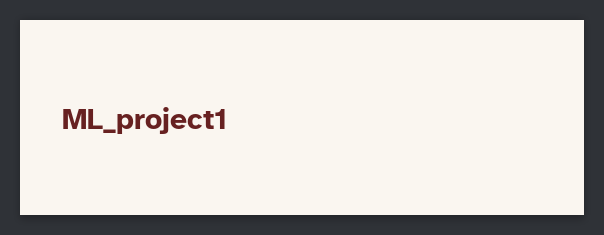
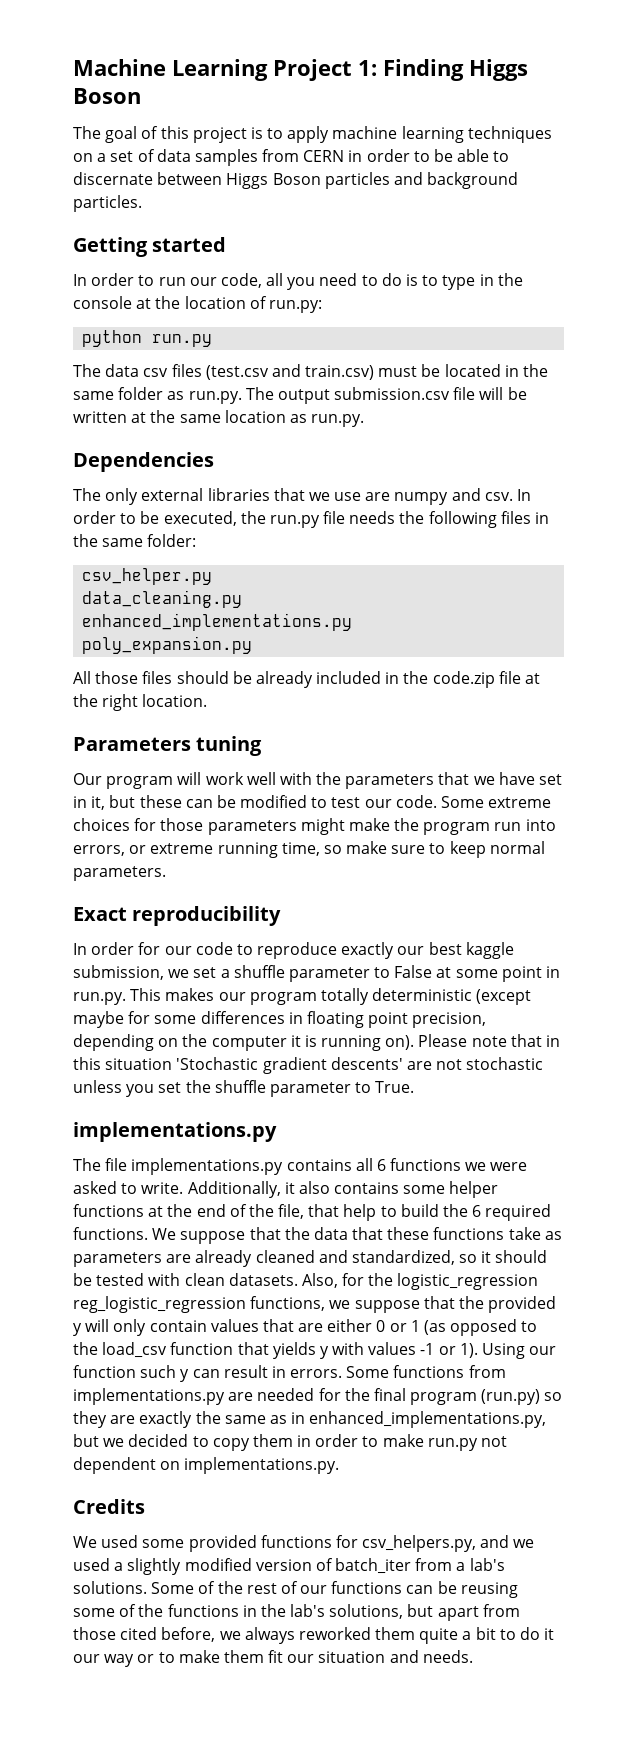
[62,107,227,134] ML_project1 -> [73,59,528,81] [73,88,141,104] [73,126,552,143] [73,149,510,166] [73,172,519,189] [73,195,142,212] [73,237,227,257] [73,273,523,290] [73,296,322,313] [82,330,213,347] [73,364,549,380] [73,387,527,404] [73,410,365,427] [73,452,214,472] [73,488,532,505] [73,511,550,528] [73,534,197,547] [82,568,213,585] [82,590,243,608] [82,613,353,631] [82,636,253,654] [73,671,541,688] [73,694,208,711] [73,736,263,756] [73,772,563,789] [73,795,552,810] [73,818,556,835] [73,841,545,858] [73,866,166,881] [73,906,282,926] [73,942,514,959] [73,965,561,982] [73,988,532,1005] [73,1011,487,1028] [73,1034,561,1051] [73,1057,544,1074] [73,1080,415,1097] [73,1122,277,1142] [73,1158,528,1175] [73,1181,499,1198] [73,1204,552,1221] [73,1227,562,1244] [73,1250,548,1267] [73,1273,539,1290] [73,1296,557,1313] [73,1319,538,1336] [73,1342,557,1359] [73,1365,506,1382] [73,1388,563,1405] [73,1411,547,1428] [73,1434,508,1451] [73,1457,340,1474] [73,1499,145,1514] [73,1535,535,1552] [73,1558,505,1575] [73,1581,518,1598] [73,1604,520,1621] [73,1627,555,1644] [73,1650,473,1667] Machine Learning Project 1: Finding Higgs Boson // The goal of this project is to apply machine learning techniques on a set of data samples from CERN in order to be able to discernate between Higgs Boson particles and background particles. // Getting started // In order to run our code, all you need to do is to type in the console at the location of run.py: // python run.py // The data csv files (test.csv and train.csv) must be located in the same folder as run.py. The output submission.csv file will be written at the same location as run.py. // Dependencies // The only external libraries that we use are numpy and csv. In order to be executed, the run.py file needs the following files in the same folder: // csv_helper.py // data_cleaning.py // enhanced_implementations.py // poly_expansion.py // All those files should be already included in the code.zip file at the right location. // Parameters tuning // Our program will work well with the parameters that we have set in it, but these can be modified to test our code. Some extreme choices for those parameters might make the program run into errors, or extreme running time, so make sure to keep normal parameters. // Exact reproducibility // In order for our code to reproduce exactly our best kaggle submission, we set a shuffle parameter to False at some point in run.py. This makes our program totally deterministic (except maybe for some differences in floating point precision, depending on the computer it is running on). Please note that in this situation 'Stochastic gradient descents' are not stochastic unless you set the shuffle parameter to True. // implementations.py // The file implementations.py contains all 6 functions we were asked to write. Additionally, it also contains some helper functions at the end of the file, that help to build the 6 required functions. We suppose that the data that these functions take as parameters are already cleaned and standardized, so it should be tested with clean datasets. Also, for the logistic_regression reg_logistic_regression functions, we suppose that the provided y will only contain values that are either 0 or 1 (as opposed to the load_csv function that yields y with values -1 or 1). Using our function such y can result in errors. Some functions from implementations.py are needed for the final program (run.py) so they are exactly the same as in enhanced_implementations.py, but we decided to copy them in order to make run.py not dependent on implementations.py. // Credits // We used some provided functions for csv_helpers.py, and we used a slightly modified version of batch_iter from a lab's solutions. Some of the rest of our functions can be reusing some of the functions in the lab's solutions, but apart from those cited before, we always reworked them quite a bit to do it our way or to make them fit our situation and needs.

